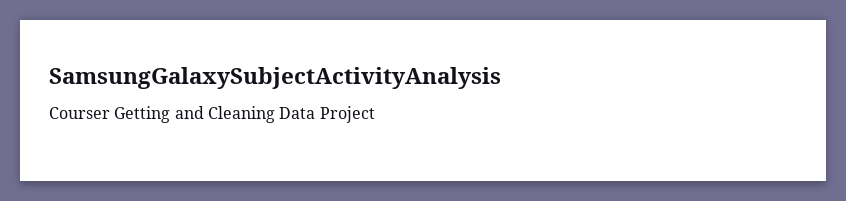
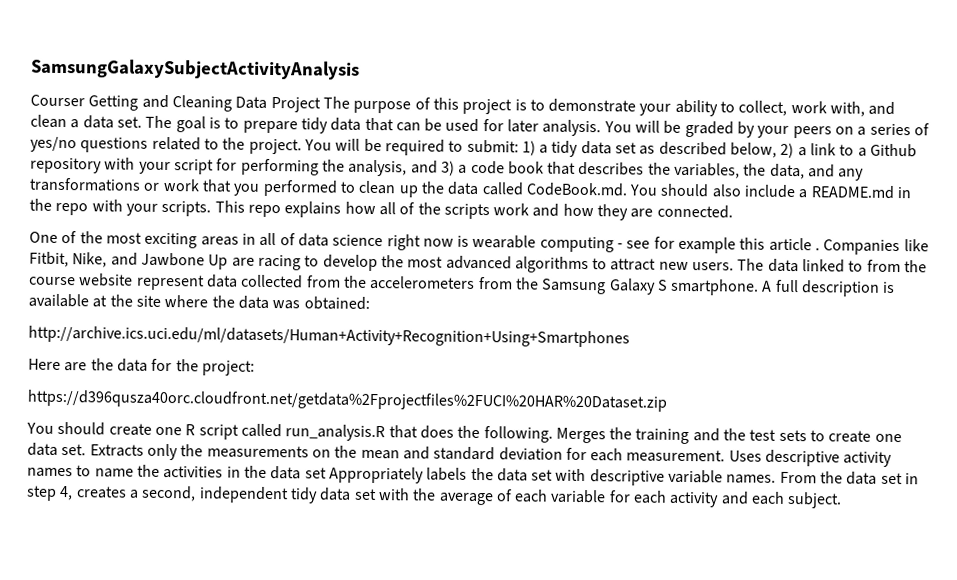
(375, 114) none -> [322,96,896,117] [30,114,930,139] [30,136,918,159] [30,157,865,181] [29,177,913,199] [29,198,733,221] [29,230,929,256] [29,251,928,274] [29,273,896,297] [28,293,370,310] [28,325,630,348] [28,358,255,376] [27,389,667,412] [26,421,902,445] [27,442,893,467] [27,464,920,486] [26,485,843,509] The purpose of this project is to demonstrate your ability to collect, work with, and clean a data set. The goal is to prepare tidy data that can be used for later analysis. You will be graded by your peers on a series of yes/no questions related to the project. You will be required to submit: 1) a tidy data set as described below, 2) a link to a Github repository with your script for performing the analysis, and 3) a code book that describes the variables, the data, and any transformations or work that you performed to clean up the data called CodeBook.md. You should also include a README.md in the repo with your scripts. This repo explains how all of the scripts work and how they are connected. // One of the most exciting areas in all of data science right now is wearable computing - see for example this article . Companies like Fitbit, Nike, and Jawbone Up are racing to develop the most advanced algorithms to attract new users. The data linked to from the course website represent data collected from the accelerometers from the Samsung Galaxy S smartphone. A full description is available at the site where the data was obtained: // http://archive.ics.uci.edu/ml/datasets/Human+Activity+Recognition+Using+Smartphones // Here are the data for the project: // https://d396qusza40orc.cloudfront.net/getdata%2Fprojectfiles%2FUCI%20HAR%20Dataset.zip // You should create one R script called run_analysis.R that does the following. Merges the training and the test sets to create one data set. Extracts only the measurements on the mean and standard deviation for each measurement. Uses descriptive activity names to name the activities in the data set Appropriately labels the data set with descriptive variable names. From the data set in step 4, creates a second, independent tidy data set with the average of each variable for each activity and each subject.

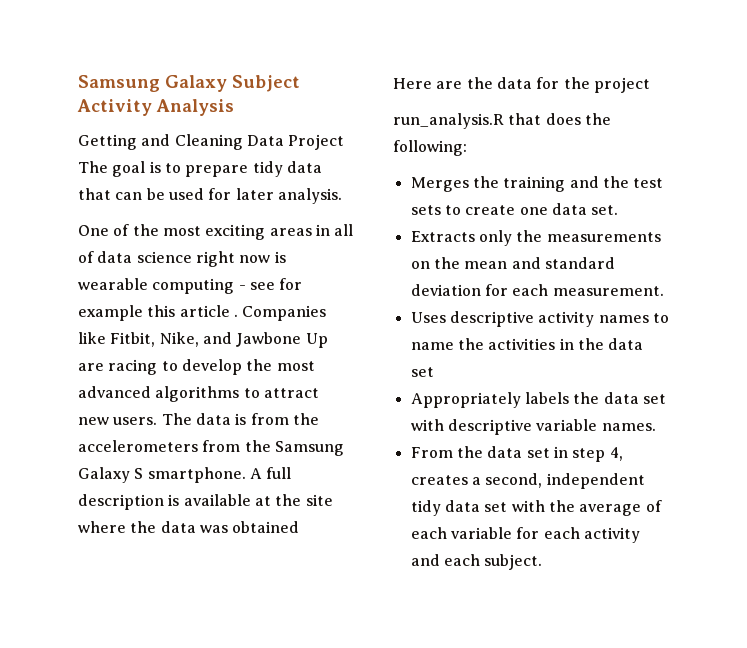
[31,58,360,80] [30,94,85,107] SamsungGalaxySubjectActivityAnalysis // Courser -> [78,75,300,92] [77,99,234,116] Samsung Galaxy Subject Activity Analysis //
[353,97,896,117] [30,114,173,129] purpose of this project is to demonstrate your ability to collect, work with, and clean a data set. The -> (108, 167) none
[603,120,930,139] [30,136,918,159] [30,157,865,181] [29,177,913,199] [29,198,733,221] You will be graded by your peers on a series of yes/no questions related to the project. You will be required to submit: 1) a tidy data set as described below, 2) a link to a Github repository with your script for performing the analysis, and 3) a code book that describes the variables, the data, and any transformations or work that you performed to clean up the data called CodeBook.md. You should also include a README.md in the repo with your scripts. This repo explains how all of the scripts work and how they are connected. -> (342, 196) none
[802,259,928,273] [29,273,304,291] linked to from the course website represent data collected -> [235,413,247,425] is
[303,296,370,310] [28,325,630,348] obtained: // http://archive.ics.uci.edu/ml/datasets/Human+Activity+Recognition+Using+Smartphones -> [232,521,300,533] obtained
[201,360,255,376] [27,389,667,412] [26,421,282,440] project: // https://d396qusza40orc.cloudfront.net/getdata%2Fprojectfiles%2FUCI%20HAR%20Dataset.zip // You should create one R script called -> [593,77,650,93] project //
[483,426,553,443] following. -> [393,140,467,156] following: //
(87, 450) none -> (619, 210) //
(726, 456) none -> (664, 291) //
(327, 473) none -> (434, 372) //
(777, 479) none -> (656, 427) //

